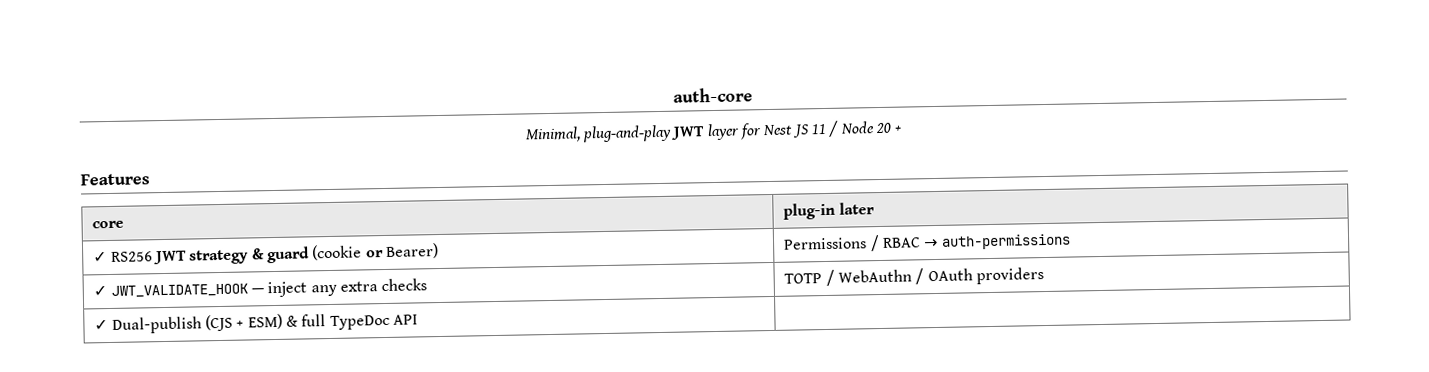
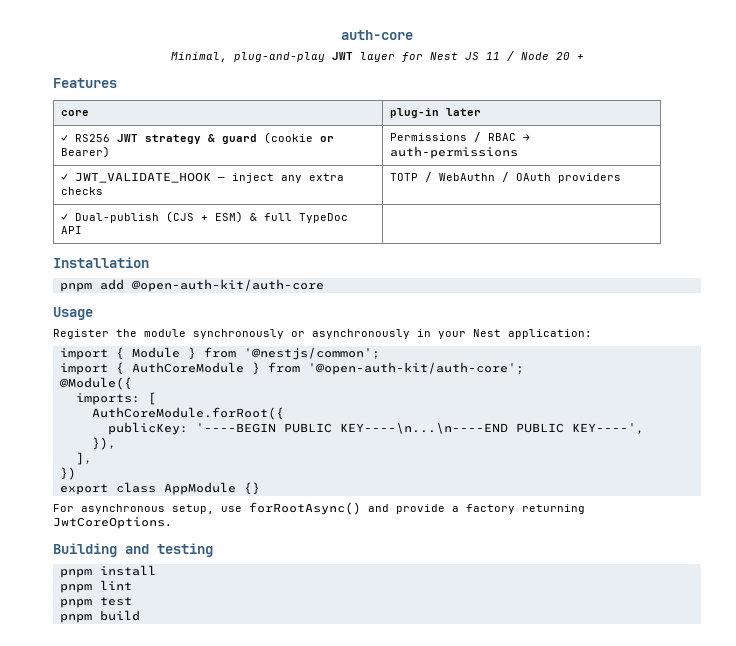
(418, 319) none -> [53,257,149,268] [59,279,324,292] [53,307,93,320] [53,329,592,339] [59,347,380,360] [59,362,524,375] [59,377,132,390] [75,392,156,405] [91,407,284,420] [107,422,644,435] [91,437,116,450] [75,452,92,465] [59,467,76,480] [59,482,260,495] [53,502,585,515] [53,517,172,529] [53,543,213,557] [59,565,156,578] [59,580,132,593] [59,597,132,608] [59,610,140,623] // Installation // pnpm add @open-auth-kit/auth-core // Usage // Register the module synchronously or asynchronously in your Nest application: // import { Module } from '@nestjs/common'; // import { AuthCoreModule } from '@open-auth-kit/auth-core'; // @Module({ // imports: [ // AuthCoreModule.forRoot({ // publicKey: '----BEGIN PUBLIC KEY----\n...\n----END PUBLIC KEY----', // }), // ], // }) // export class AppModule {} // For asynchronous setup, use forRootAsync() and provide a factory returning JwtCoreOptions. // Building and testing // pnpm install // pnpm lint // pnpm test // pnpm build

